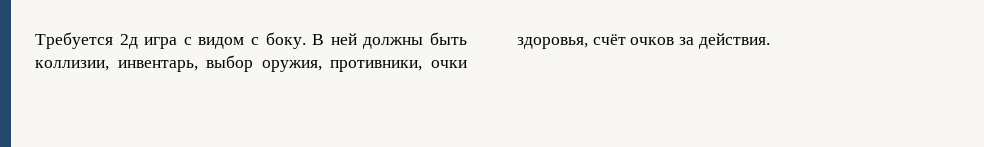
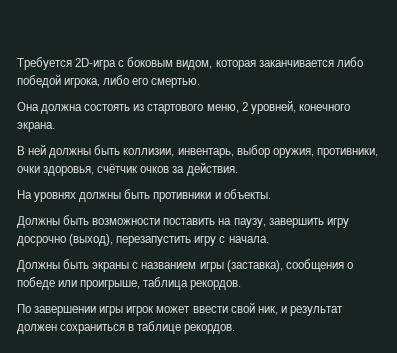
[119,32,306,49] 2д игра с видом с боку. -> [75,57,363,70] [17,74,201,88] [17,100,350,114] [17,122,55,132] 2D-игра с боковым видом, которая заканчивается либо победой игрока, либо его смертью. // Она должна состоять из стартового меню, 2 уровней, конечного экрана. //
[592,34,626,45] счёт -> [97,164,139,173] счётчик
(770, 41) none -> [17,189,271,202] [17,215,349,228] [17,234,269,246] [17,259,353,272] [17,277,242,290] [17,302,343,316] [17,321,236,334] // На уровнях должны быть противники и объекты. // Должны быть возможности поставить на паузу, завершить игру досрочно (выход), перезапустить игру с начала. // Должны быть экраны с названием игры (заставка), сообщения о победе или проигрыше, таблица рекордов. // По завершении игры игрок может ввести свой ник, и результат должен сохраниться в таблице рекордов.

